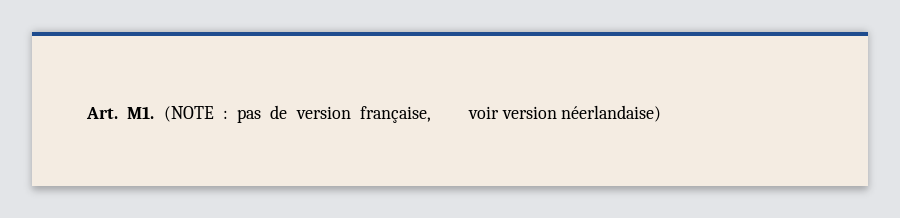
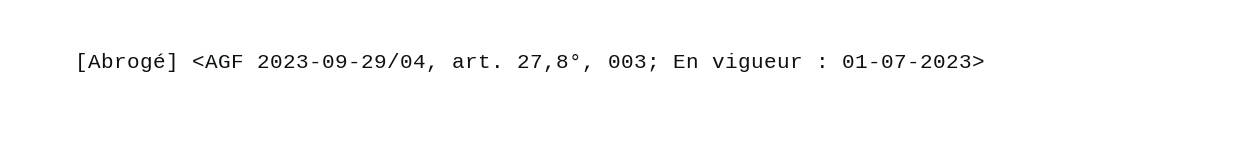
[86,105,662,123] Art. M1. (NOTE : pas de version française, voir version néerlandaise) -> [75,53,985,72] [Abrogé] <AGF 2023-09-29/04, art. 27,8°, 003; En vigueur : 01-07-2023>

